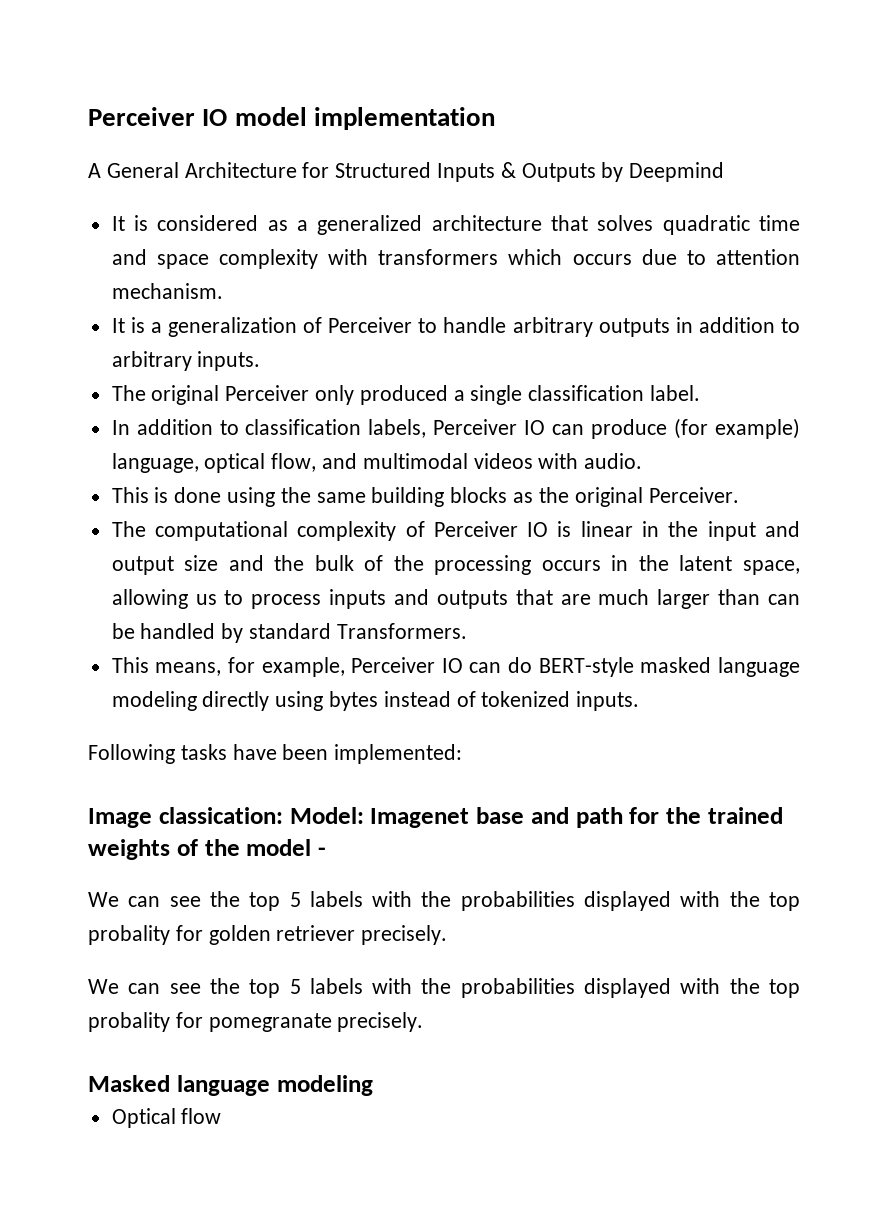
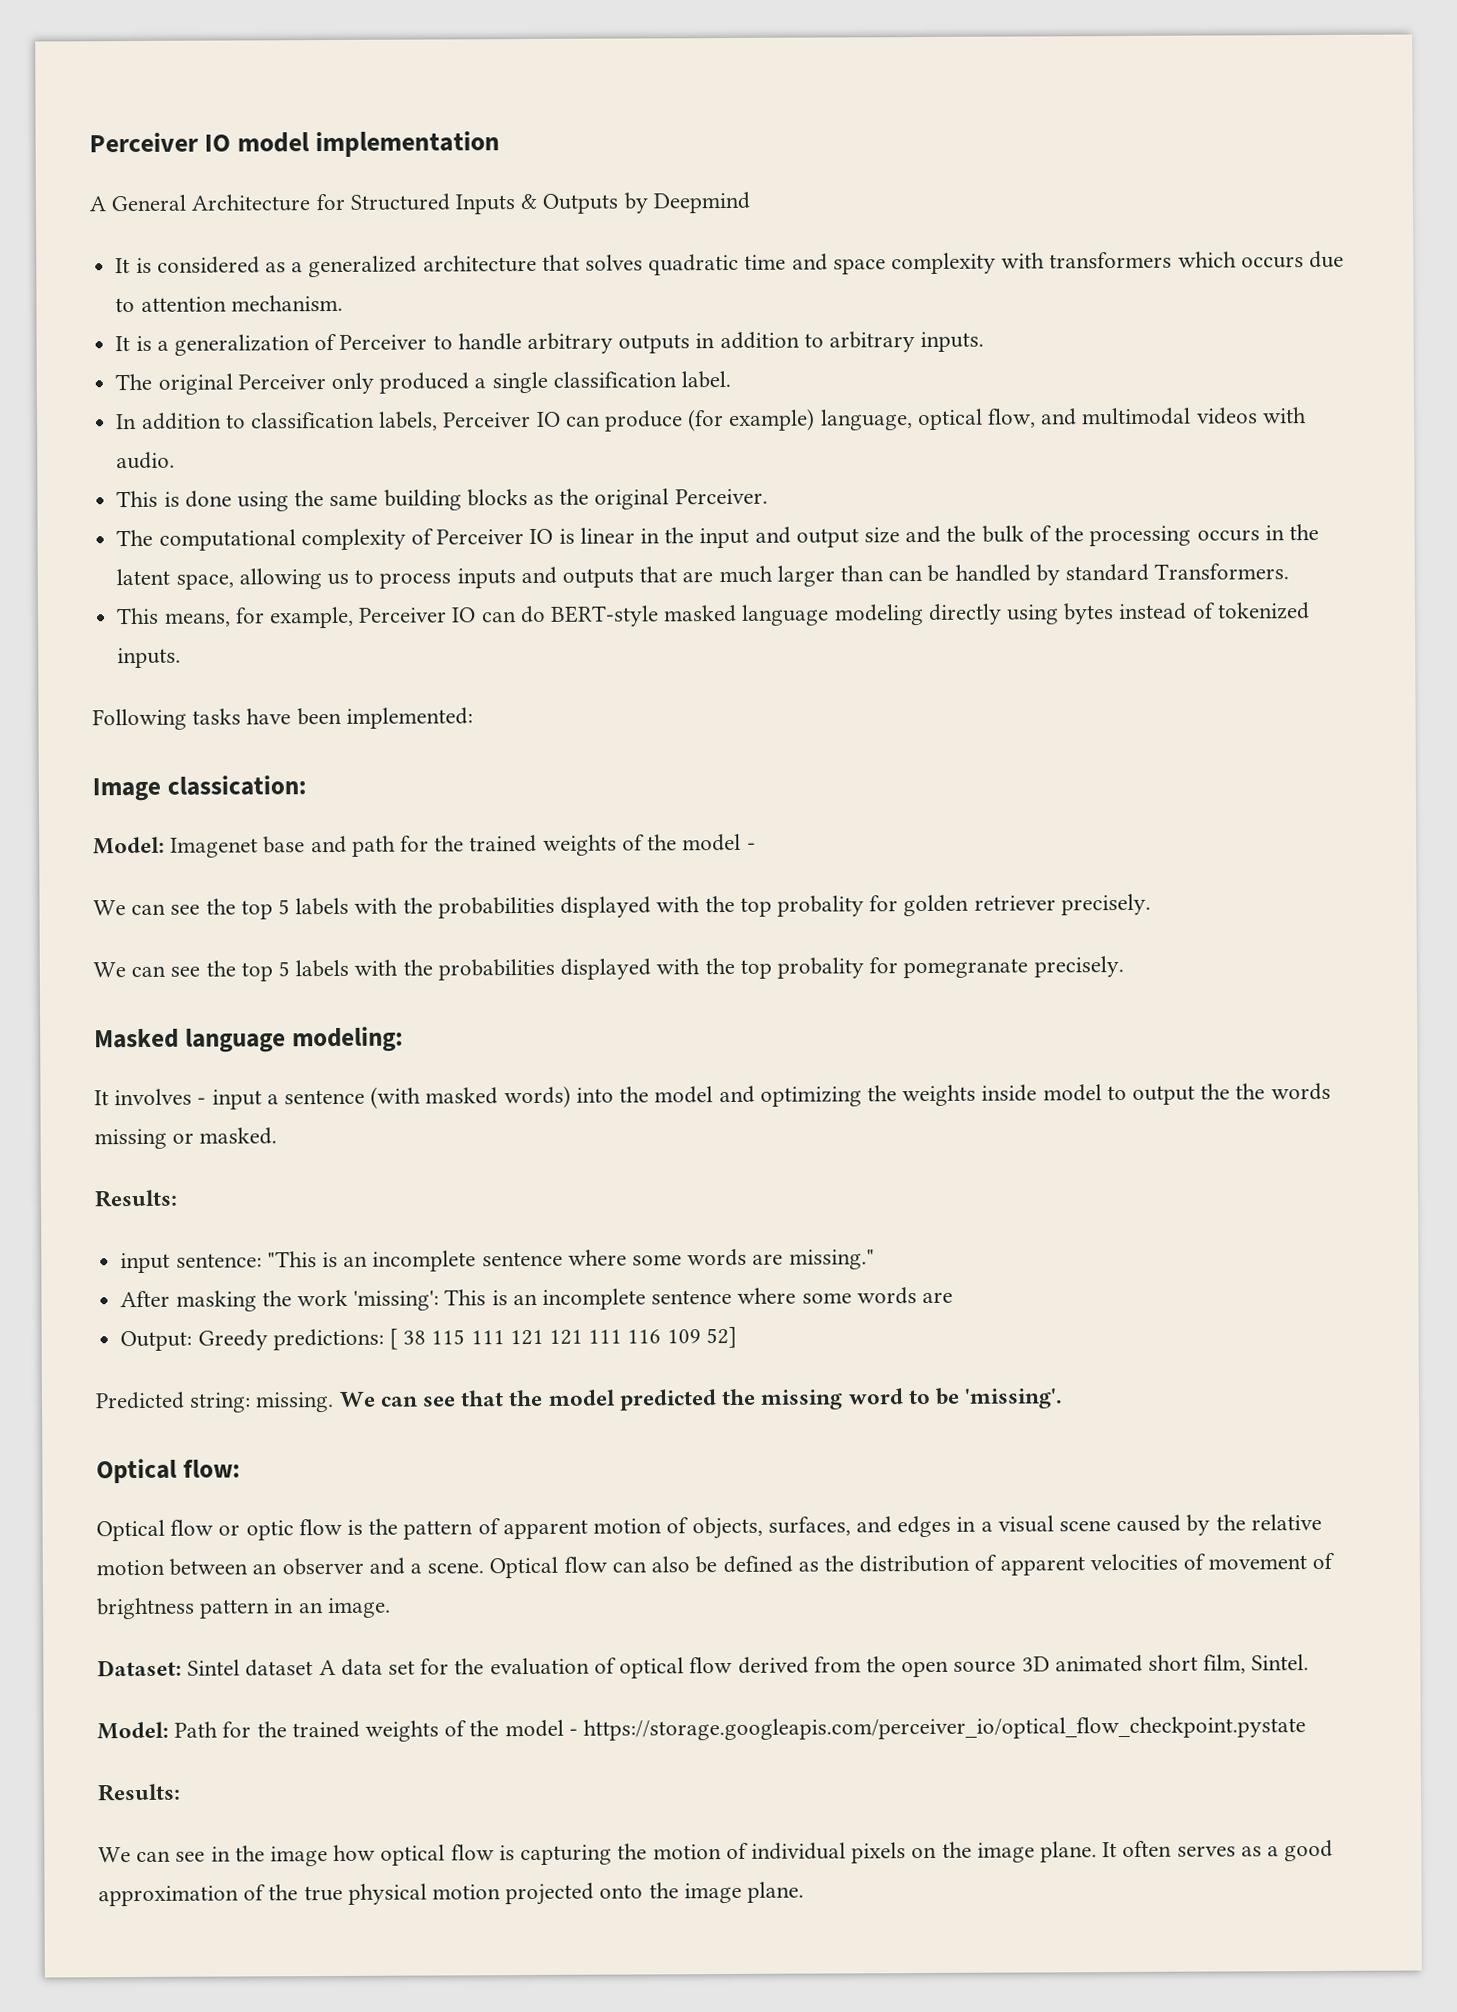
(283, 815) none -> (307, 785) //
[276,1075,373,1096] [111,1108,222,1128] modeling // Optical flow -> [291,1026,404,1053] [94,1082,1331,1110] [94,1127,278,1150] [94,1189,178,1208] [120,1248,875,1274] [120,1287,954,1312] [120,1326,737,1352] [95,1387,1064,1413] [96,1458,241,1484] [96,1514,1322,1542] [96,1552,1336,1579] [96,1597,391,1620] [97,1654,1310,1679] [97,1716,1307,1742] [97,1783,181,1802] [98,1839,1334,1867] [98,1881,805,1907] modeling: // It involves - input a sentence (with masked words) into the model and optimizing the weights inside model to output the the words missing or masked. // Results: // input sentence: "This is an incomplete sentence where some words are missing." // After masking the work 'missing': This is an incomplete sentence where some words are // Output: Greedy predictions: [ 38 115 111 121 121 111 116 109 52] // Predicted string: missing. We can see that the model predicted the missing word to be 'missing'. // Optical flow: // Optical flow or optic flow is the pattern of apparent motion of objects, surfaces, and edges in a visual scene caused by the relative motion between an observer and a scene. Optical flow can also be defined as the distribution of apparent velocities of movement of brightness pattern in an image. // Dataset: Sintel dataset A data set for the evaluation of optical flow derived from the open source 3D animated short film, Sintel. // Model: Path for the trained weights of the model - https://storage.googleapis.com/perceiver_io/optical_flow_checkpoint.pystate // Results: // We can see in the image how optical flow is capturing the motion of individual pixels on the image plane. It often serves as a good approximation of the true physical motion projected onto the image plane.

